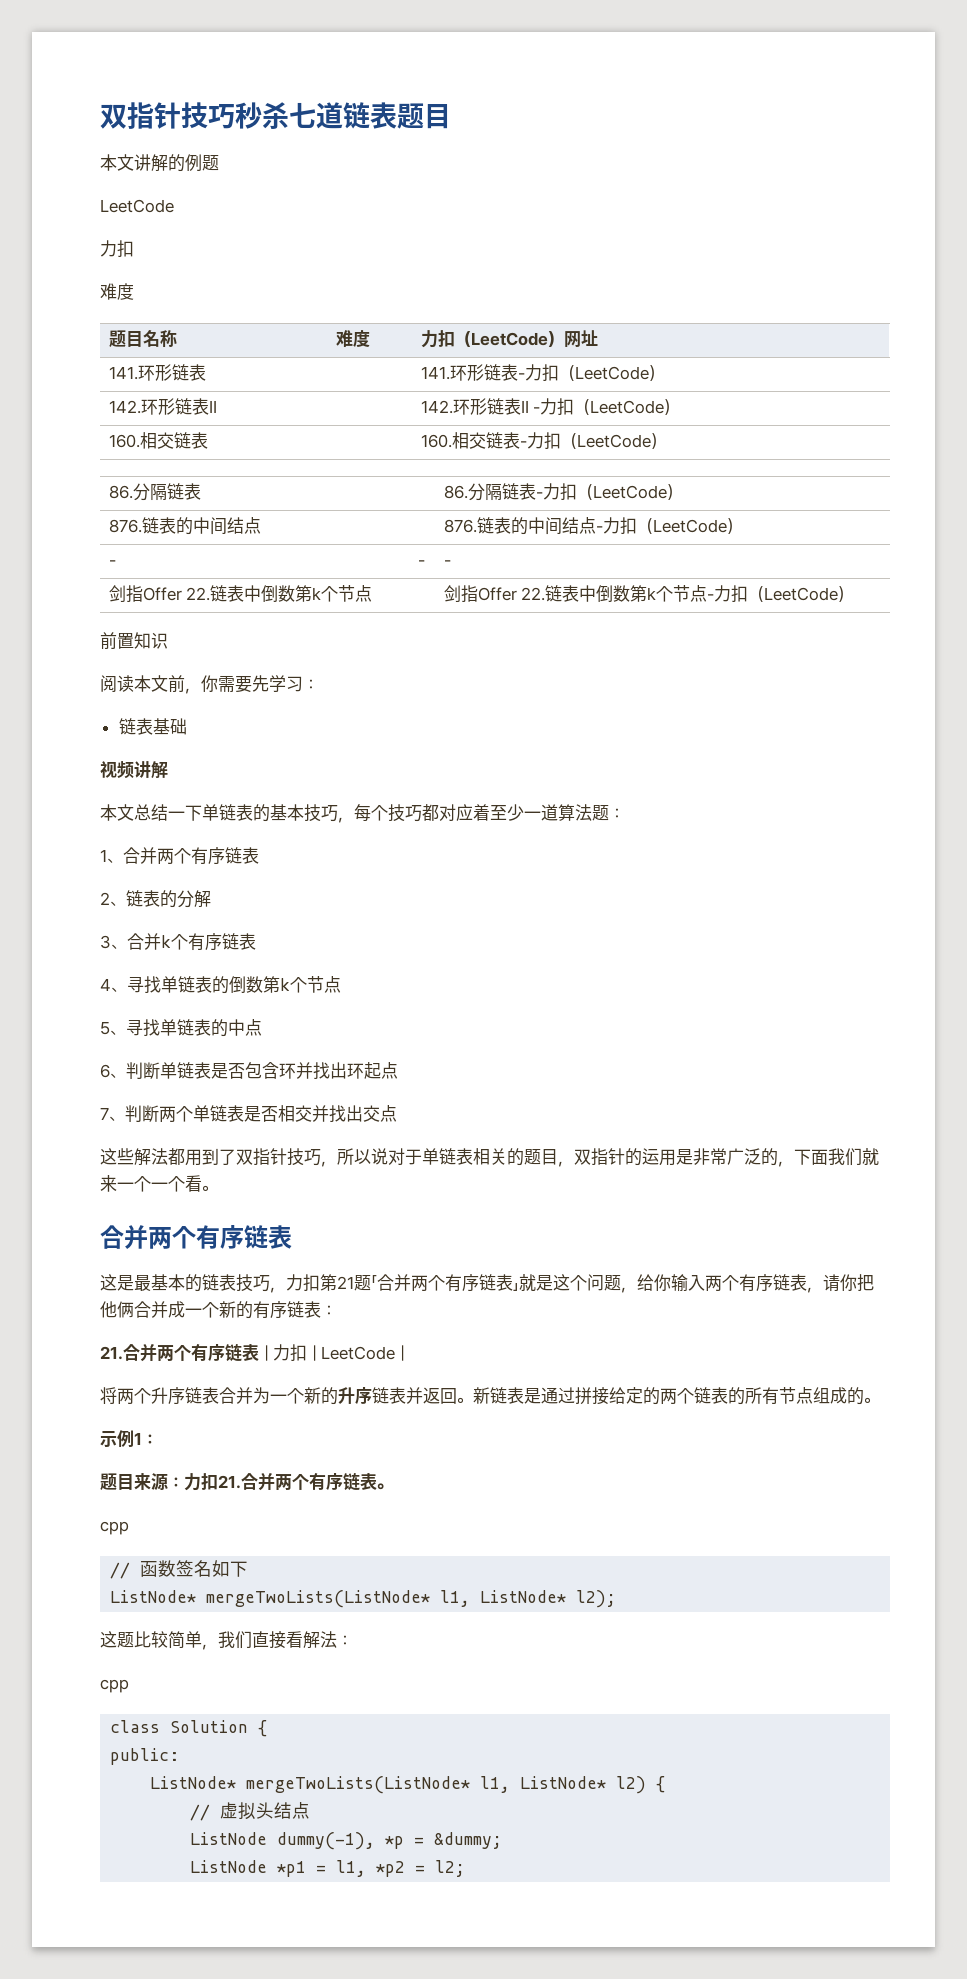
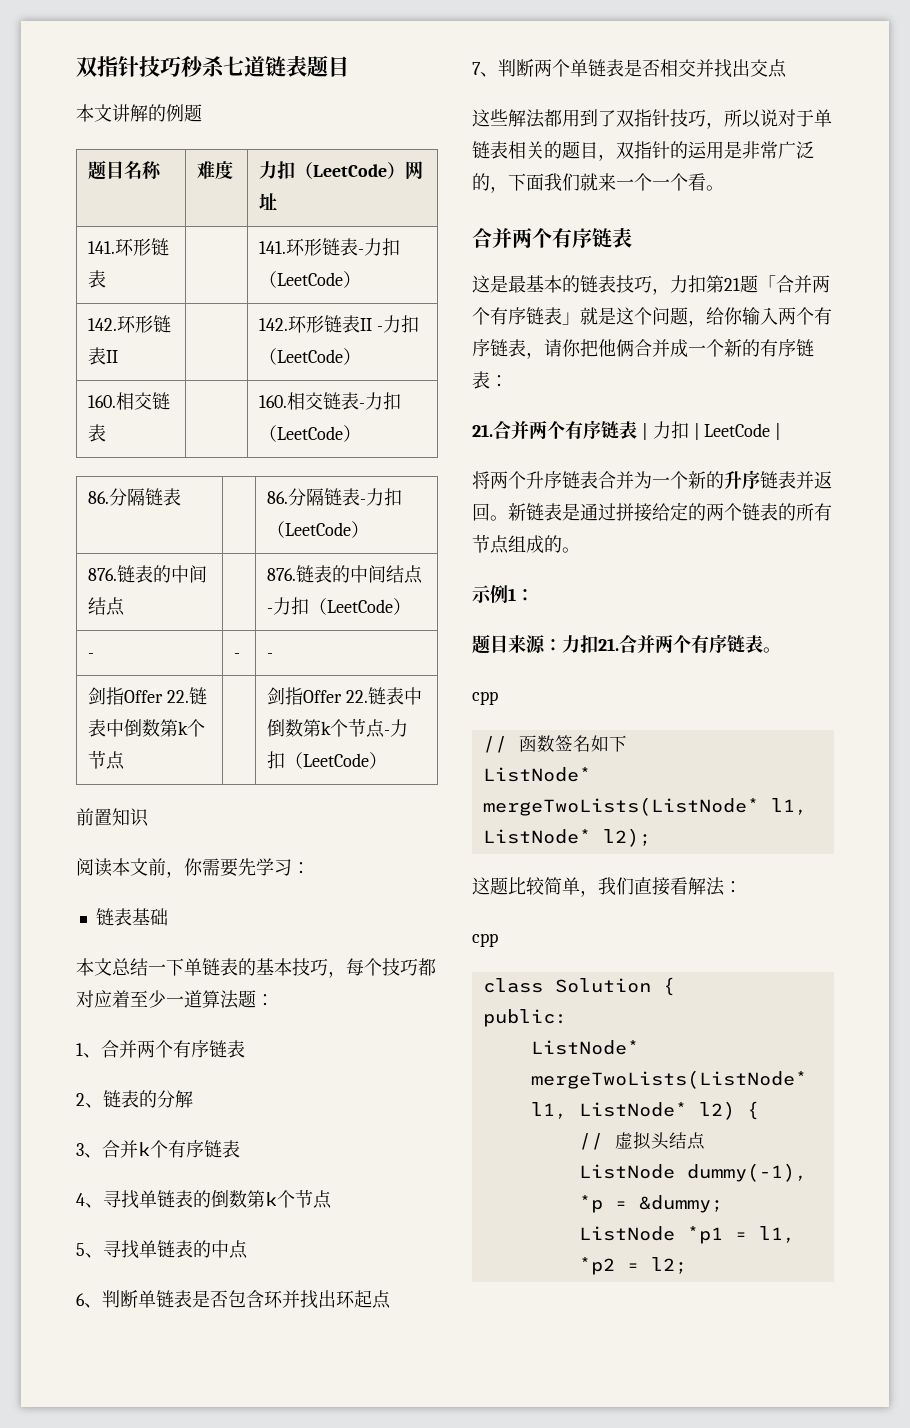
[100,199,174,213] [100,240,134,258] [100,283,134,300] // LeetCode // 力扣 // 难度 -> (202, 113) none
[100,761,168,779] // 视频讲解 -> (168, 917) none

